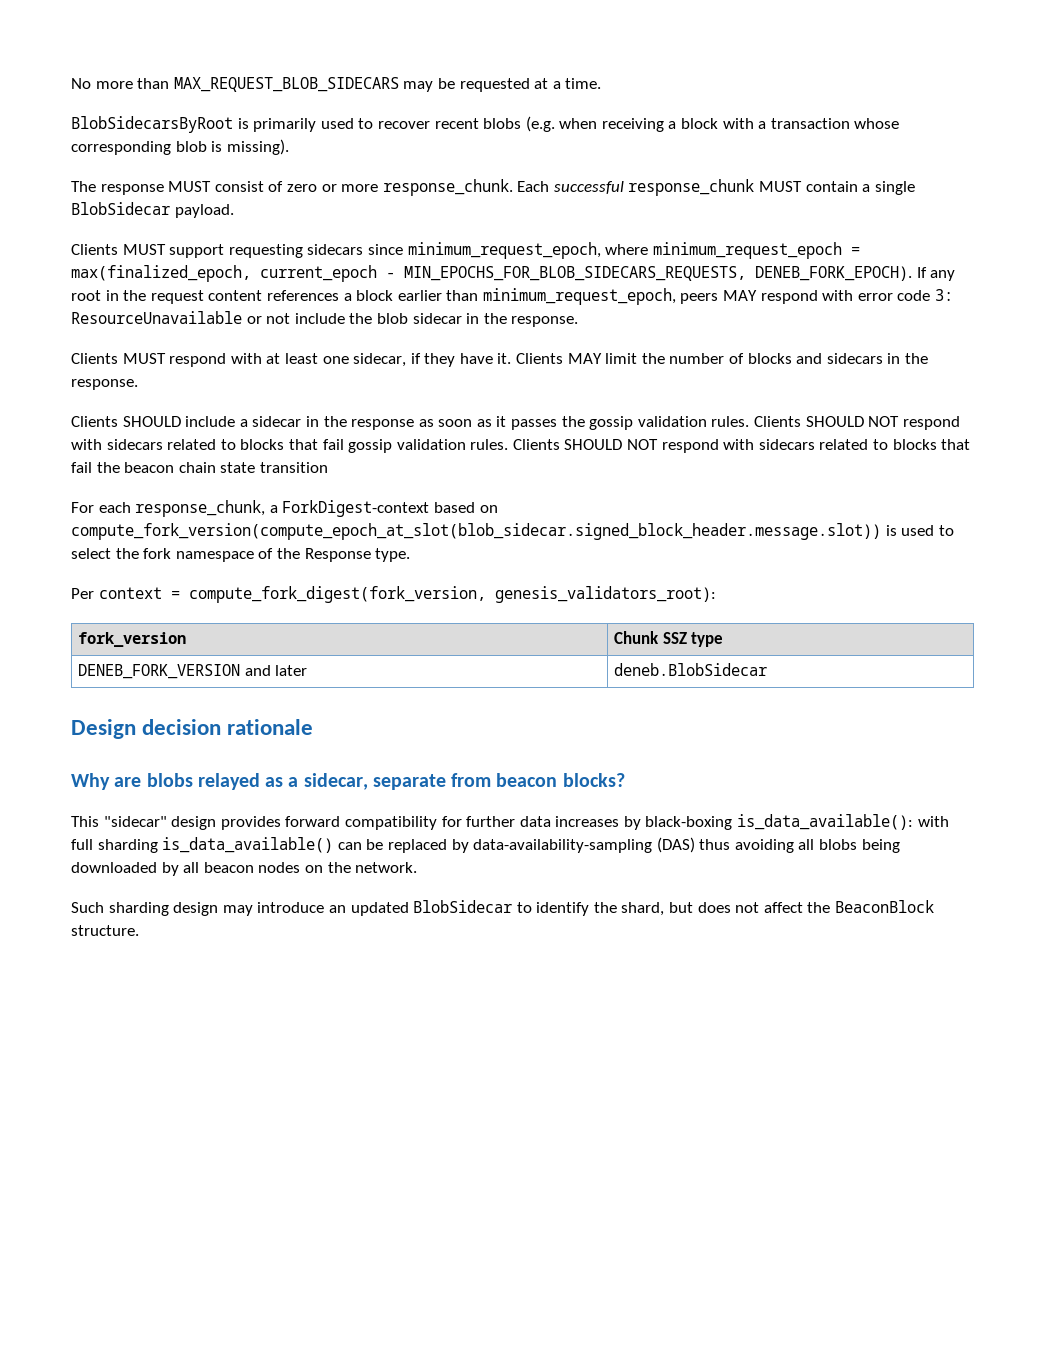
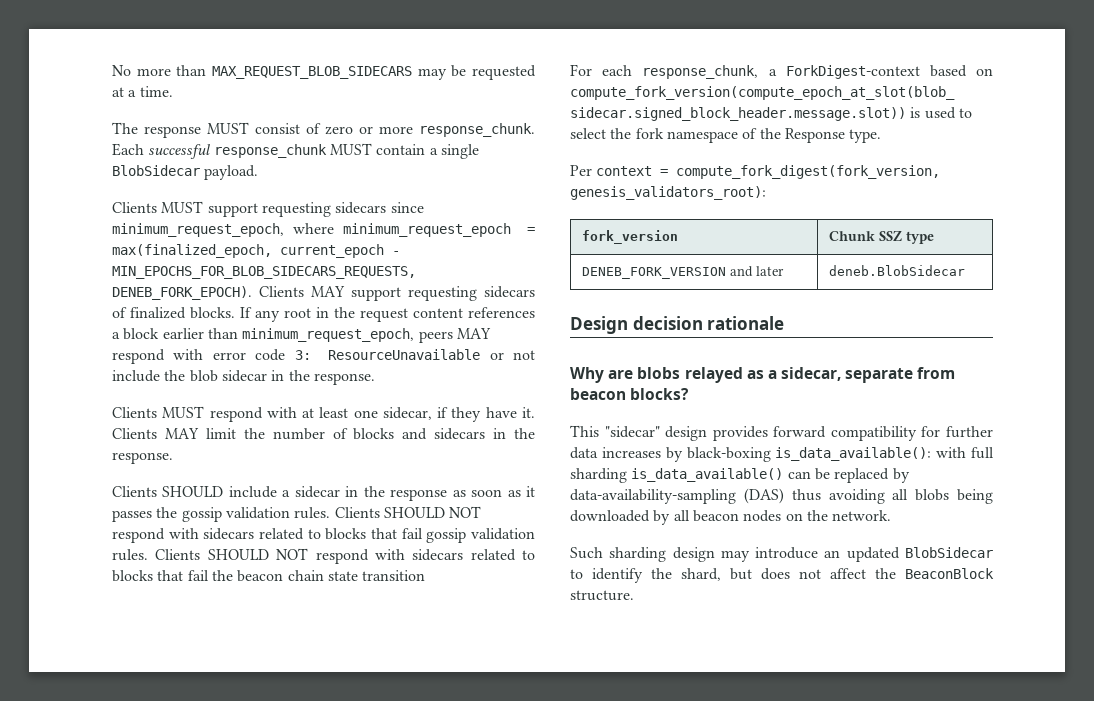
[71,116,900,133] [71,139,289,155] // BlobSidecarsByRoot is primarily used to recover recent blobs (e.g. when receiving a block with a transaction whose corresponding blob is missing). -> (173, 91) none
(912, 273) none -> [259,286,535,301] [112,307,235,319] Clients MAY support requesting sidecars of finalized blocks.

